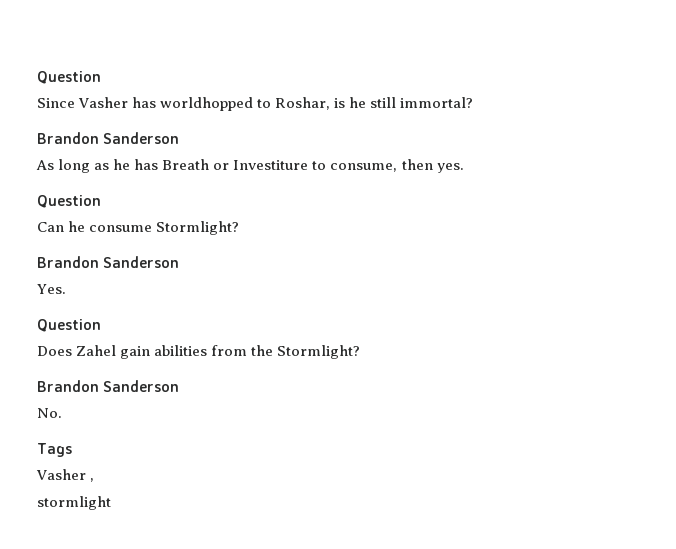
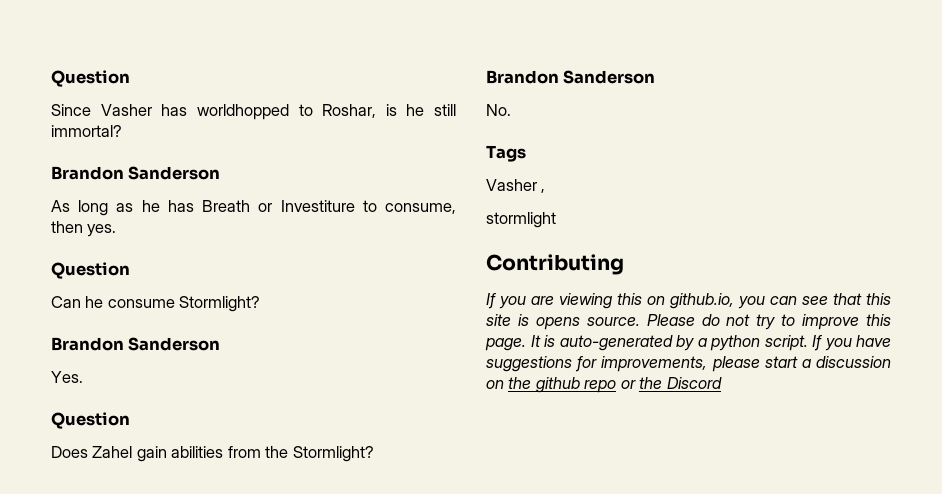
(111, 503) none -> [486,254,624,275] [486,293,891,309] [486,314,891,330] [485,335,891,351] [486,356,891,372] [486,377,722,393] // Contributing // If you are viewing this on github.io, you can see that this site is opens source. Please do not try to improve this page. It is auto-generated by a python script. If you have suggestions for improvements, please start a discussion on the github repo or the Discord

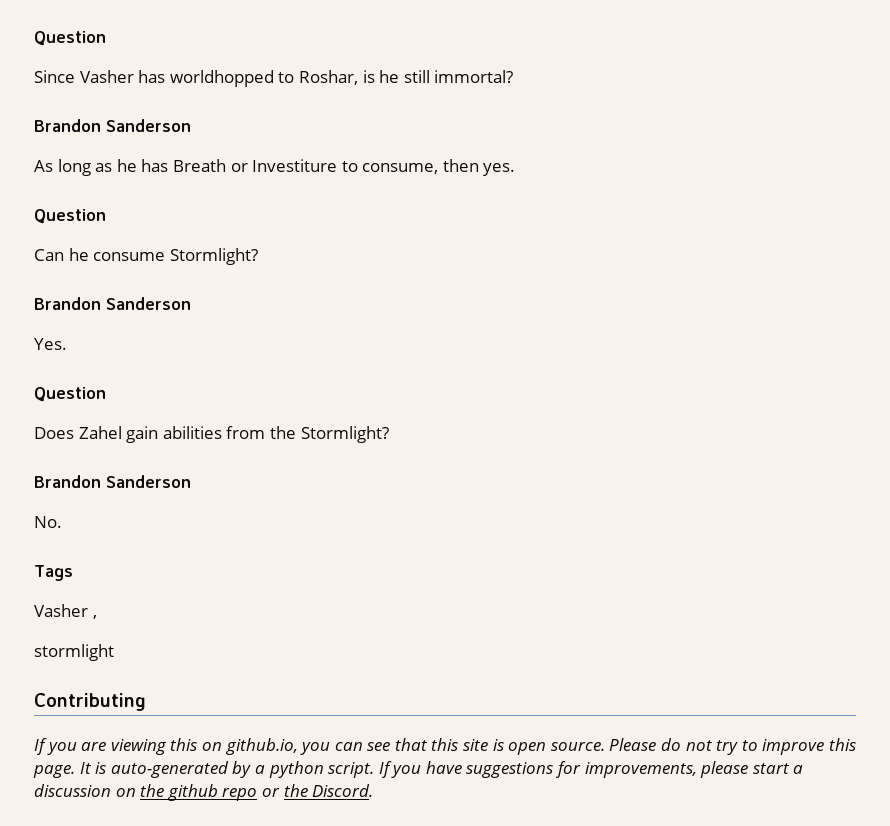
[535,317,580,330] opens -> [508,742,547,755] open
[666,377,722,389] Discord -> [312,784,374,797] Discord.

